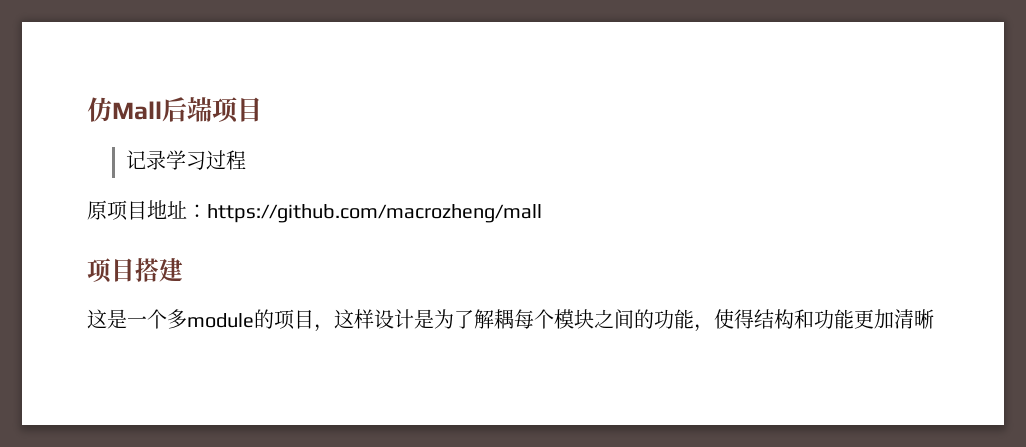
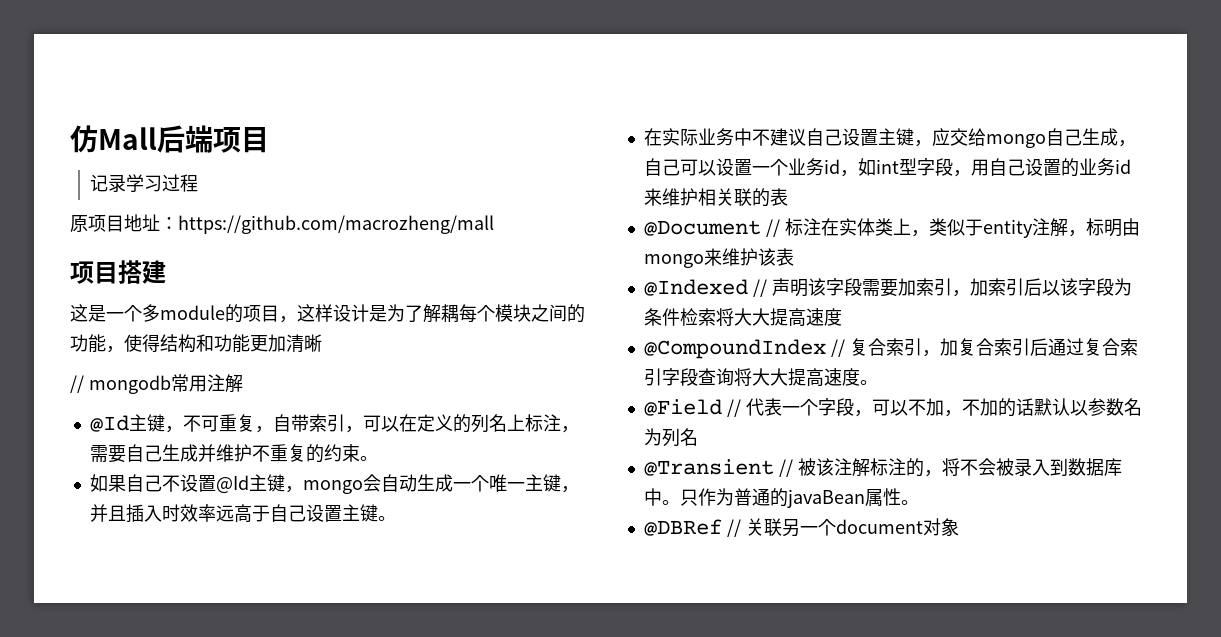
(934, 319) none -> [70,374,243,394] [89,414,579,433] [89,444,378,463] [89,474,579,494] [89,504,396,523] [643,128,1136,148] [643,158,1131,177] [643,188,788,207] [643,218,1140,238] [643,248,794,268] [643,278,1132,297] [643,308,842,327] [643,338,1138,359] [643,368,878,387] [643,398,1142,417] [643,428,698,447] [643,458,1122,477] [643,488,919,508] [643,518,959,537] // // mongodb常用注解 // @Id主键，不可重复，自带索引，可以在定义的列名上标注，需要自己生成并维护不重复的约束。 // 如果自己不设置@Id主键，mongo会自动生成一个唯一主键，并且插入时效率远高于自己设置主键。 // 在实际业务中不建议自己设置主键，应交给mongo自己生成，自己可以设置一个业务id，如int型字段，用自己设置的业务id来维护相关联的表 // @Document // 标注在实体类上，类似于entity注解，标明由mongo来维护该表 // @Indexed // 声明该字段需要加索引，加索引后以该字段为条件检索将大大提高速度 // @CompoundIndex // 复合索引，加复合索引后通过复合索引字段查询将大大提高速度。 // @Field // 代表一个字段，可以不加，不加的话默认以参数名为列名 // @Transient // 被该注解标注的，将不会被录入到数据库中。只作为普通的javaBean属性。 // @DBRef // 关联另一个document对象

